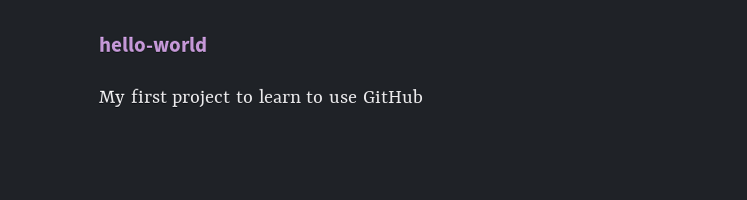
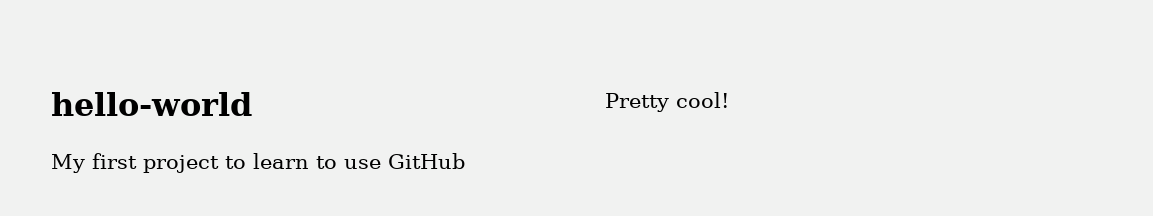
(424, 96) none -> [605,92,729,112] // Pretty cool!

